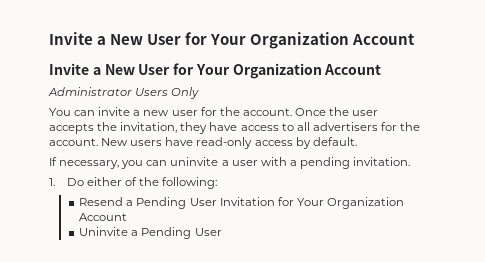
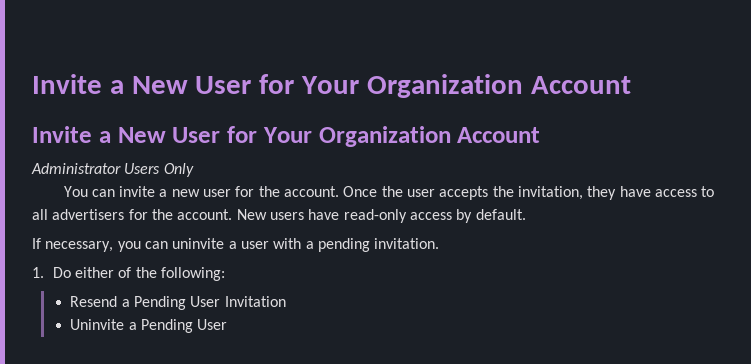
[277,197,404,209] [79,213,128,221] for Your Organization Account -> (286, 301) none

